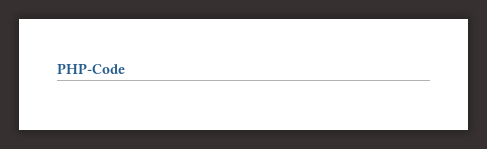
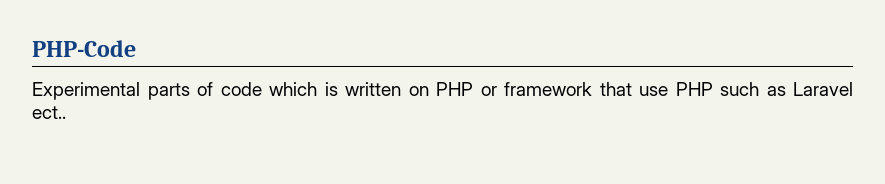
(125, 68) none -> [32,82,853,100] [32,106,66,119] // Experimental parts of code which is written on PHP or framework that use PHP such as Laravel ect..

